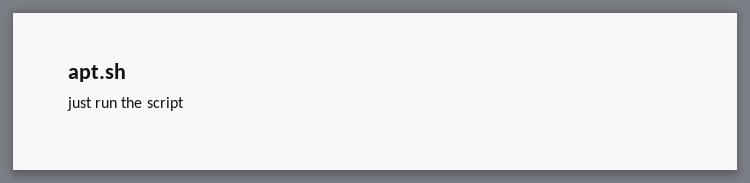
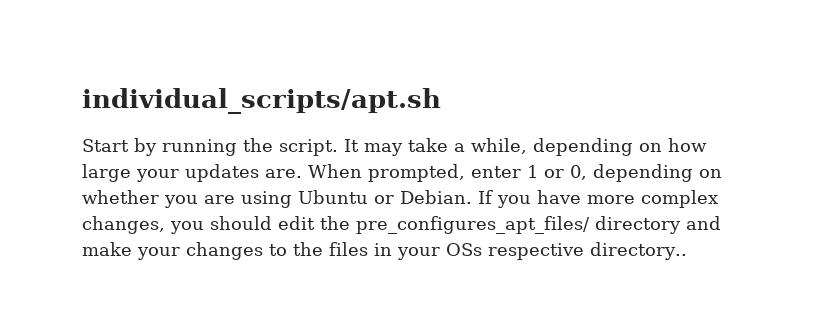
[68,63,126,82] [67,97,184,111] apt.sh // just run the script -> [82,88,441,114] [82,138,707,156] [82,164,722,182] [82,190,718,208] [82,216,721,234] [82,242,687,260] individual_scripts/apt.sh // Start by running the script. It may take a while, depending on how large your updates are. When prompted, enter 1 or 0, depending on whether you are using Ubuntu or Debian. If you have more complex changes, you should edit the pre_configures_apt_files/ directory and make your changes to the files in your OSs respective directory..

